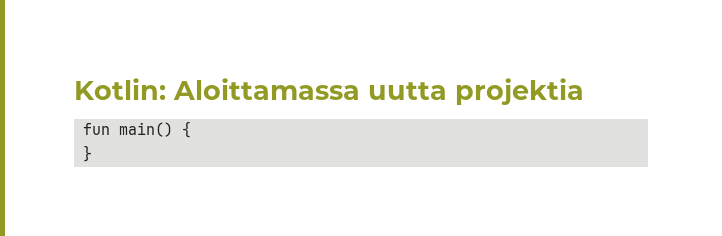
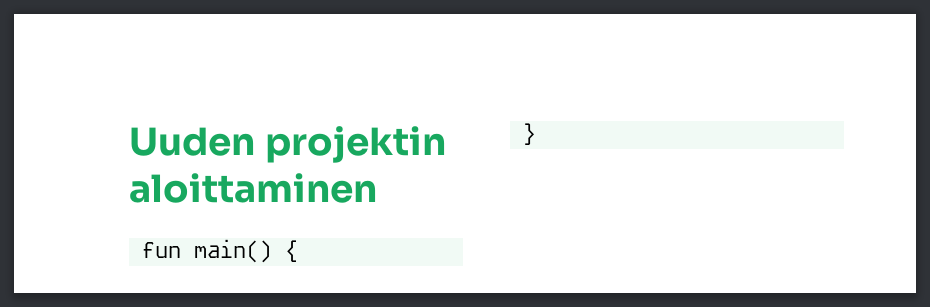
[74,78,584,105] Kotlin: Aloittamassa uutta projektia -> [129,126,447,163] [129,173,377,203] Uuden projektin aloittaminen

